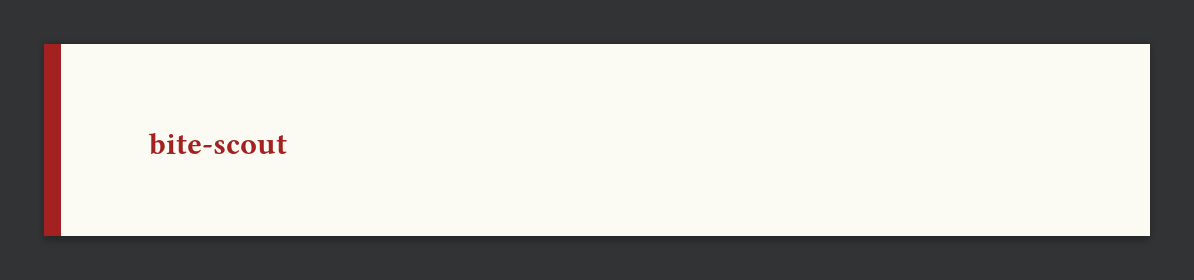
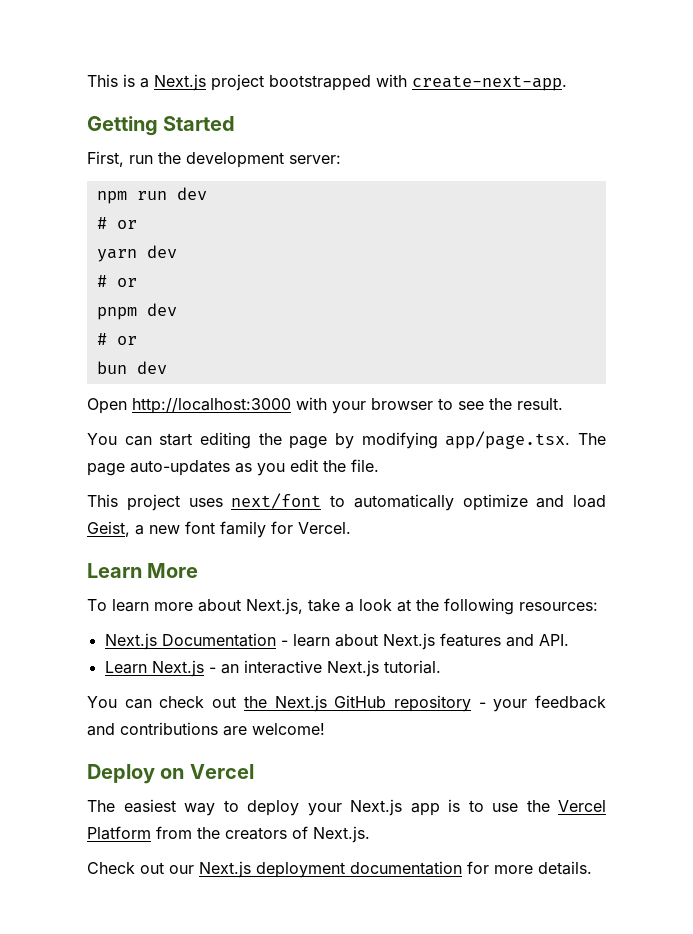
[149,133,287,155] bite-scout -> [87,74,567,91] [87,116,236,136] [87,151,341,168] [96,187,207,204] [96,217,137,229] [96,245,177,262] [96,275,137,287] [96,303,177,320] [96,333,137,345] [96,361,167,374] [87,397,563,414] [87,431,606,449] [87,459,379,476] [87,493,606,511] [87,521,351,538] [87,563,199,578] [87,598,598,615] [104,633,569,650] [104,660,441,677] [87,695,606,712] [87,722,325,736] [87,764,254,784] [87,799,606,816] [87,826,370,843] [87,861,592,878] This is a Next.js project bootstrapped with create-next-app. // Getting Started // First, run the development server: // npm run dev // # or // yarn dev // # or // pnpm dev // # or // bun dev // Open http://localhost:3000 with your browser to see the result. // You can start editing the page by modifying app/page.tsx. The page auto-updates as you edit the file. // This project uses next/font to automatically optimize and load Geist, a new font family for Vercel. // Learn More // To learn more about Next.js, take a look at the following resources: // Next.js Documentation - learn about Next.js features and API. // Learn Next.js - an interactive Next.js tutorial. // You can check out the Next.js GitHub repository - your feedback and contributions are welcome! // Deploy on Vercel // The easiest way to deploy your Next.js app is to use the Vercel Platform from the creators of Next.js. // Check out our Next.js deployment documentation for more details.

